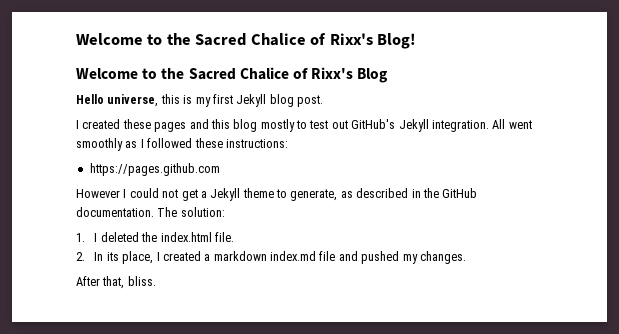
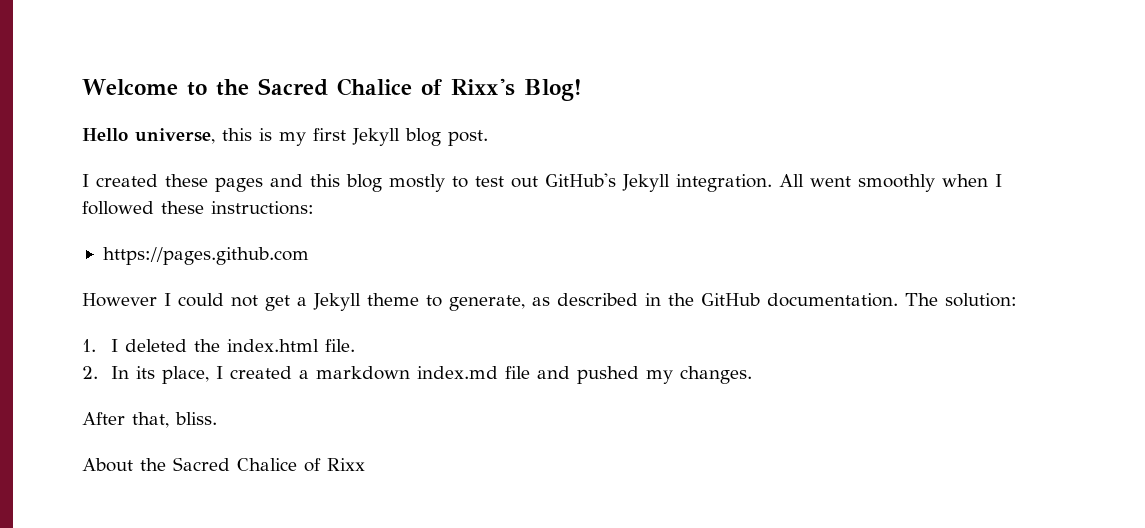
[76,67,389,83] // Welcome to the Sacred Chalice of Rixx's Blog -> (582, 90) none
[125,141,138,148] as -> [942,174,988,187] when
(156, 281) none -> [82,457,365,472] // About the Sacred Chalice of Rixx

